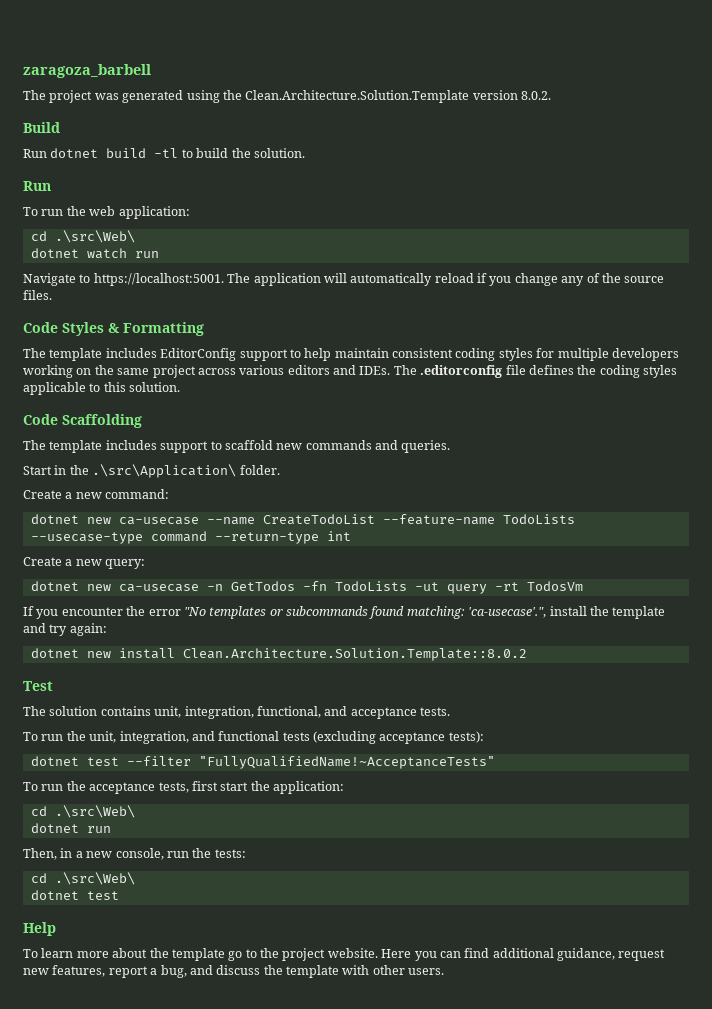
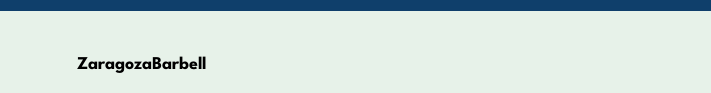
[23,64,151,78] [23,90,551,103] [23,122,60,133] [23,148,305,158] [23,181,51,191] [23,206,190,219] [30,230,135,243] [30,248,159,259] [23,273,665,286] [23,290,52,300] [23,322,204,336] [23,348,679,361] [23,365,677,378] [23,382,181,395] [23,414,142,428] [23,440,451,453] [23,464,280,478] [23,489,170,499] [30,514,575,525] [30,531,351,544] [23,557,146,569] [30,581,583,594] [23,606,666,619] [23,623,107,636] [30,648,527,661] [23,681,53,691] [23,706,450,719] [23,731,484,744] [30,756,495,769] [23,781,344,794] [30,805,135,818] [30,823,111,833] [23,848,246,860] [30,872,135,885] [30,890,119,900] [23,922,56,936] [23,948,666,961] [23,965,445,978] zaragoza_barbell // The project was generated using the Clean.Architecture.Solution.Template version 8.0.2. // Build // Run dotnet build -tl to build the solution. // Run // To run the web application: // cd .\src\Web\ // dotnet watch run // Navigate to https://localhost:5001. The application will automatically reload if you change any of the source files. // Code Styles & Formatting // The template includes EditorConfig support to help maintain consistent coding styles for multiple developers working on the same project across various editors and IDEs. The .editorconfig file defines the coding styles applicable to this solution. // Code Scaffolding // The template includes support to scaffold new commands and queries. // Start in the .\src\Application\ folder. // Create a new command: // dotnet new ca-usecase --name CreateTodoList --feature-name TodoLists --usecase-type command --return-type int // Create a new query: // dotnet new ca-usecase -n GetTodos -fn TodoLists -ut query -rt TodosVm // If you encounter the error "No templates or subcommands found matching: 'ca-usecase'.", install the template and try again: // dotnet new install Clean.Architecture.Solution.Template::8.0.2 // Test // The solution contains unit, integration, functional, and acceptance tests. // To run the unit, integration, and functional tests (excluding acceptance tests): // dotnet test --filter "FullyQualifiedName!~AcceptanceTests" // To run the acceptance tests, first start the application: // cd .\src\Web\ // dotnet run // Then, in a new console, run the tests: // cd .\src\Web\ // dotnet test // Help // To learn more about the template go to the project website. Here you can find additional guidance, request new features, report a bug, and discuss the template with other users. -> [77,56,206,73] ZaragozaBarbell

